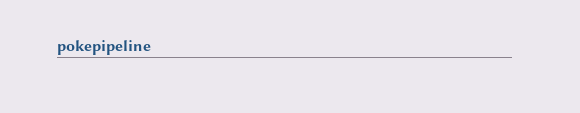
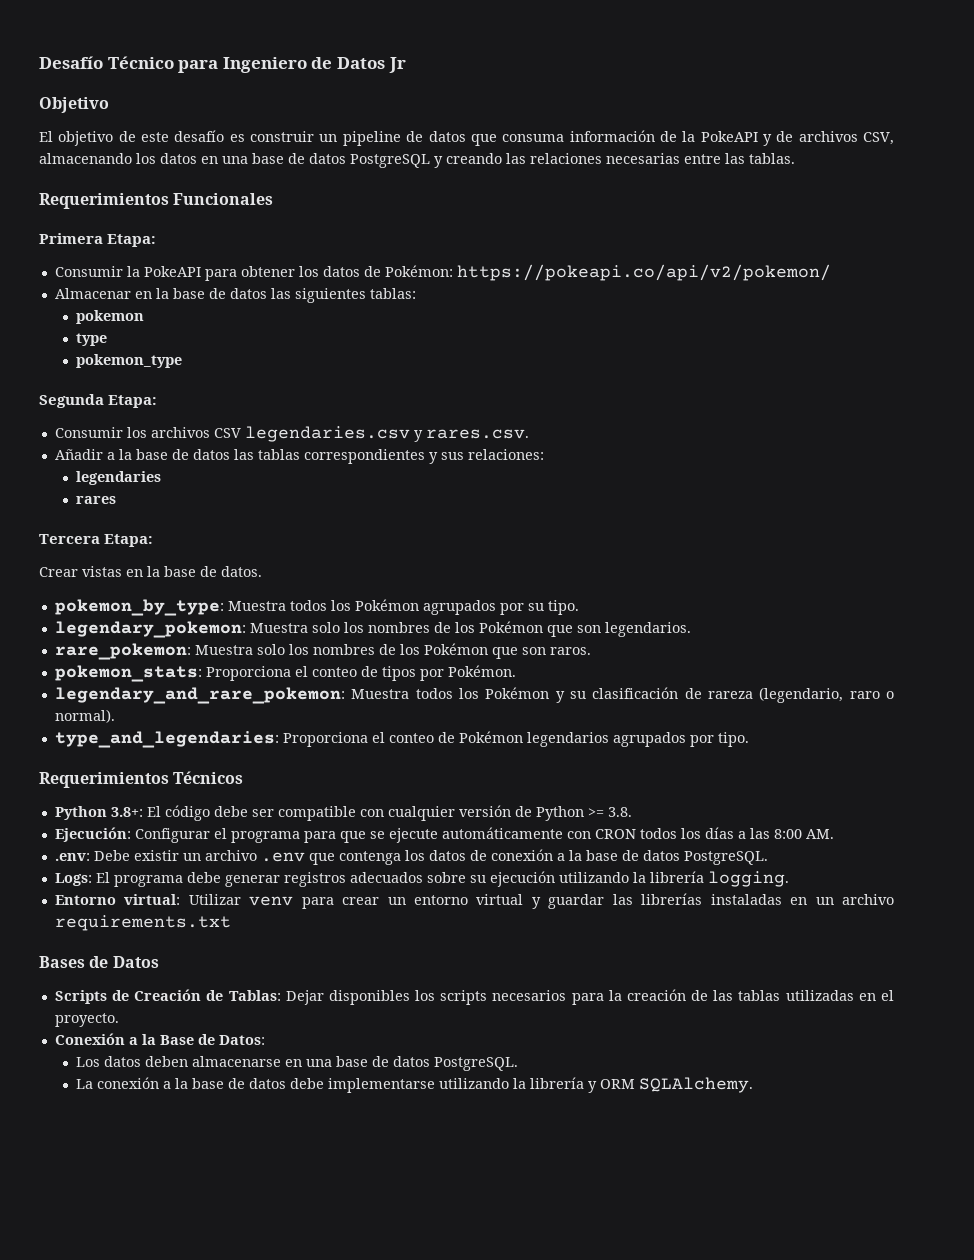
[57,40,151,55] pokepipeline -> [39,56,406,73] [39,97,109,113] [39,130,895,146] [39,153,795,168] [39,193,274,209] [39,233,157,247] [54,264,831,281] [54,288,416,303] [76,310,145,324] [76,333,108,346] [76,354,183,368] [39,394,158,408] [54,426,529,442] [54,449,544,464] [76,471,162,485] [76,496,117,504] [39,534,154,547] [39,566,262,577] [54,599,579,616] [54,621,691,638] [54,643,591,660] [54,665,516,682] [54,687,894,704] [54,709,115,723] [54,731,749,748] [39,771,244,788] [54,805,632,821] [54,827,834,843] [54,849,768,865] [54,871,789,887] [54,893,894,909] [54,915,231,931] [39,956,159,968] [54,989,895,1005] [54,1013,119,1027] [54,1033,265,1045] [76,1056,519,1071] [76,1077,754,1093] Desafío Técnico para Ingeniero de Datos Jr // Objetivo // El objetivo de este desafío es construir un pipeline de datos que consuma información de la PokeAPI y de archivos CSV, almacenando los datos en una base de datos PostgreSQL y creando las relaciones necesarias entre las tablas. // Requerimientos Funcionales // Primera Etapa: // Consumir la PokeAPI para obtener los datos de Pokémon: https://pokeapi.co/api/v2/pokemon/ // Almacenar en la base de datos las siguientes tablas: // pokemon // type // pokemon_type // Segunda Etapa: // Consumir los archivos CSV legendaries.csv y rares.csv. // Añadir a la base de datos las tablas correspondientes y sus relaciones: // legendaries // rares // Tercera Etapa: // Crear vistas en la base de datos. // pokemon_by_type: Muestra todos los Pokémon agrupados por su tipo. // legendary_pokemon: Muestra solo los nombres de los Pokémon que son legendarios. // rare_pokemon: Muestra solo los nombres de los Pokémon que son raros. // pokemon_stats: Proporciona el conteo de tipos por Pokémon. // legendary_and_rare_pokemon: Muestra todos los Pokémon y su clasificación de rareza (legendario, raro o normal). // type_and_legendaries: Proporciona el conteo de Pokémon legendarios agrupados por tipo. // Requerimientos Técnicos // Python 3.8+: El código debe ser compatible con cualquier versión de Python >= 3.8. // Ejecución: Configurar el programa para que se ejecute automáticamente con CRON todos los días a las 8:00 AM. // .env: Debe existir un archivo .env que contenga los datos de conexión a la base de datos PostgreSQL. // Logs: El programa debe generar registros adecuados sobre su ejecución utilizando la librería logging. // Entorno virtual: Utilizar venv para crear un entorno virtual y guardar las librerías instaladas en un archivo requirements.txt // Bases de Datos // Scripts de Creación de Tablas: Dejar disponibles los scripts necesarios para la creación de las tablas utilizadas en el proyecto. // Conexión a la Base de Datos: // Los datos deben almacenarse en una base de datos PostgreSQL. // La conexión a la base de datos debe implementarse utilizando la librería y ORM SQLAlchemy.

